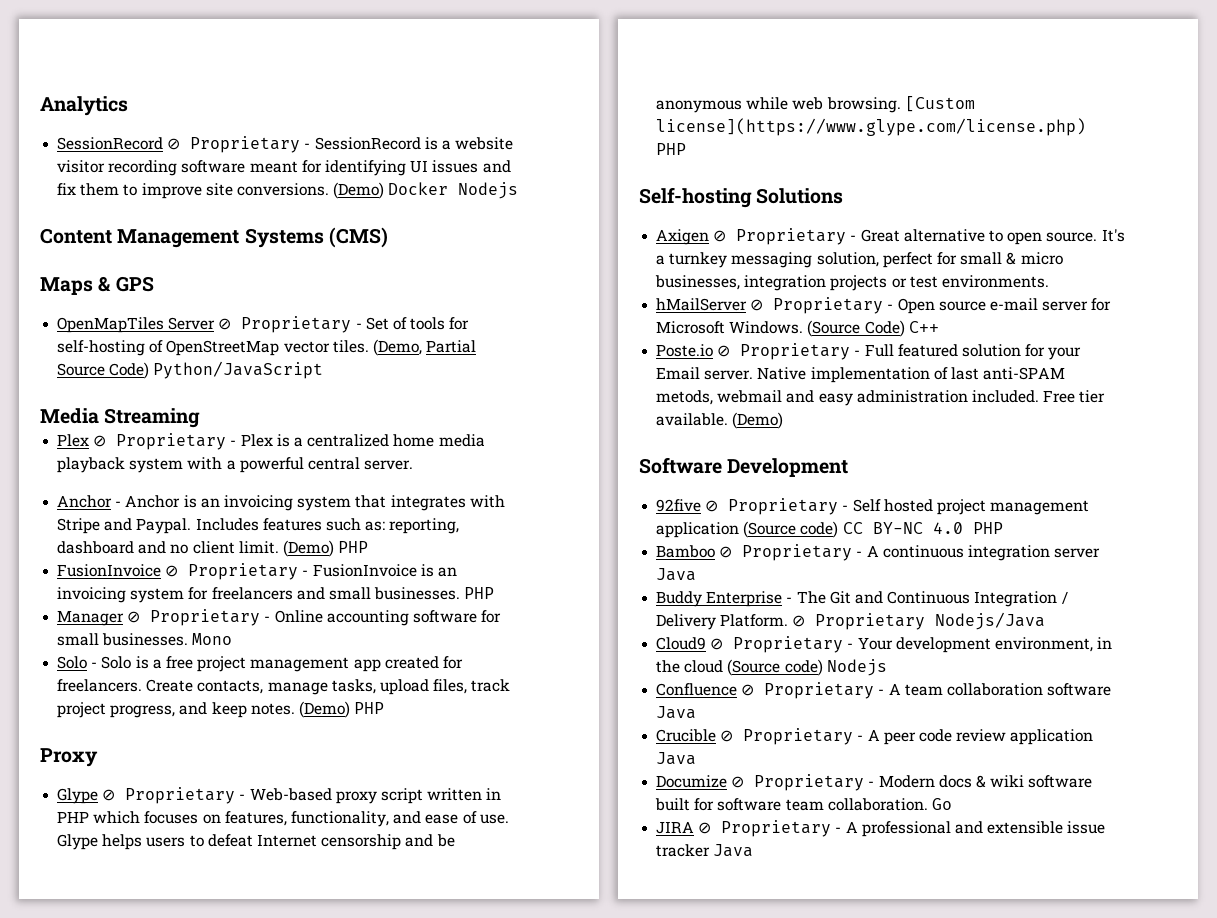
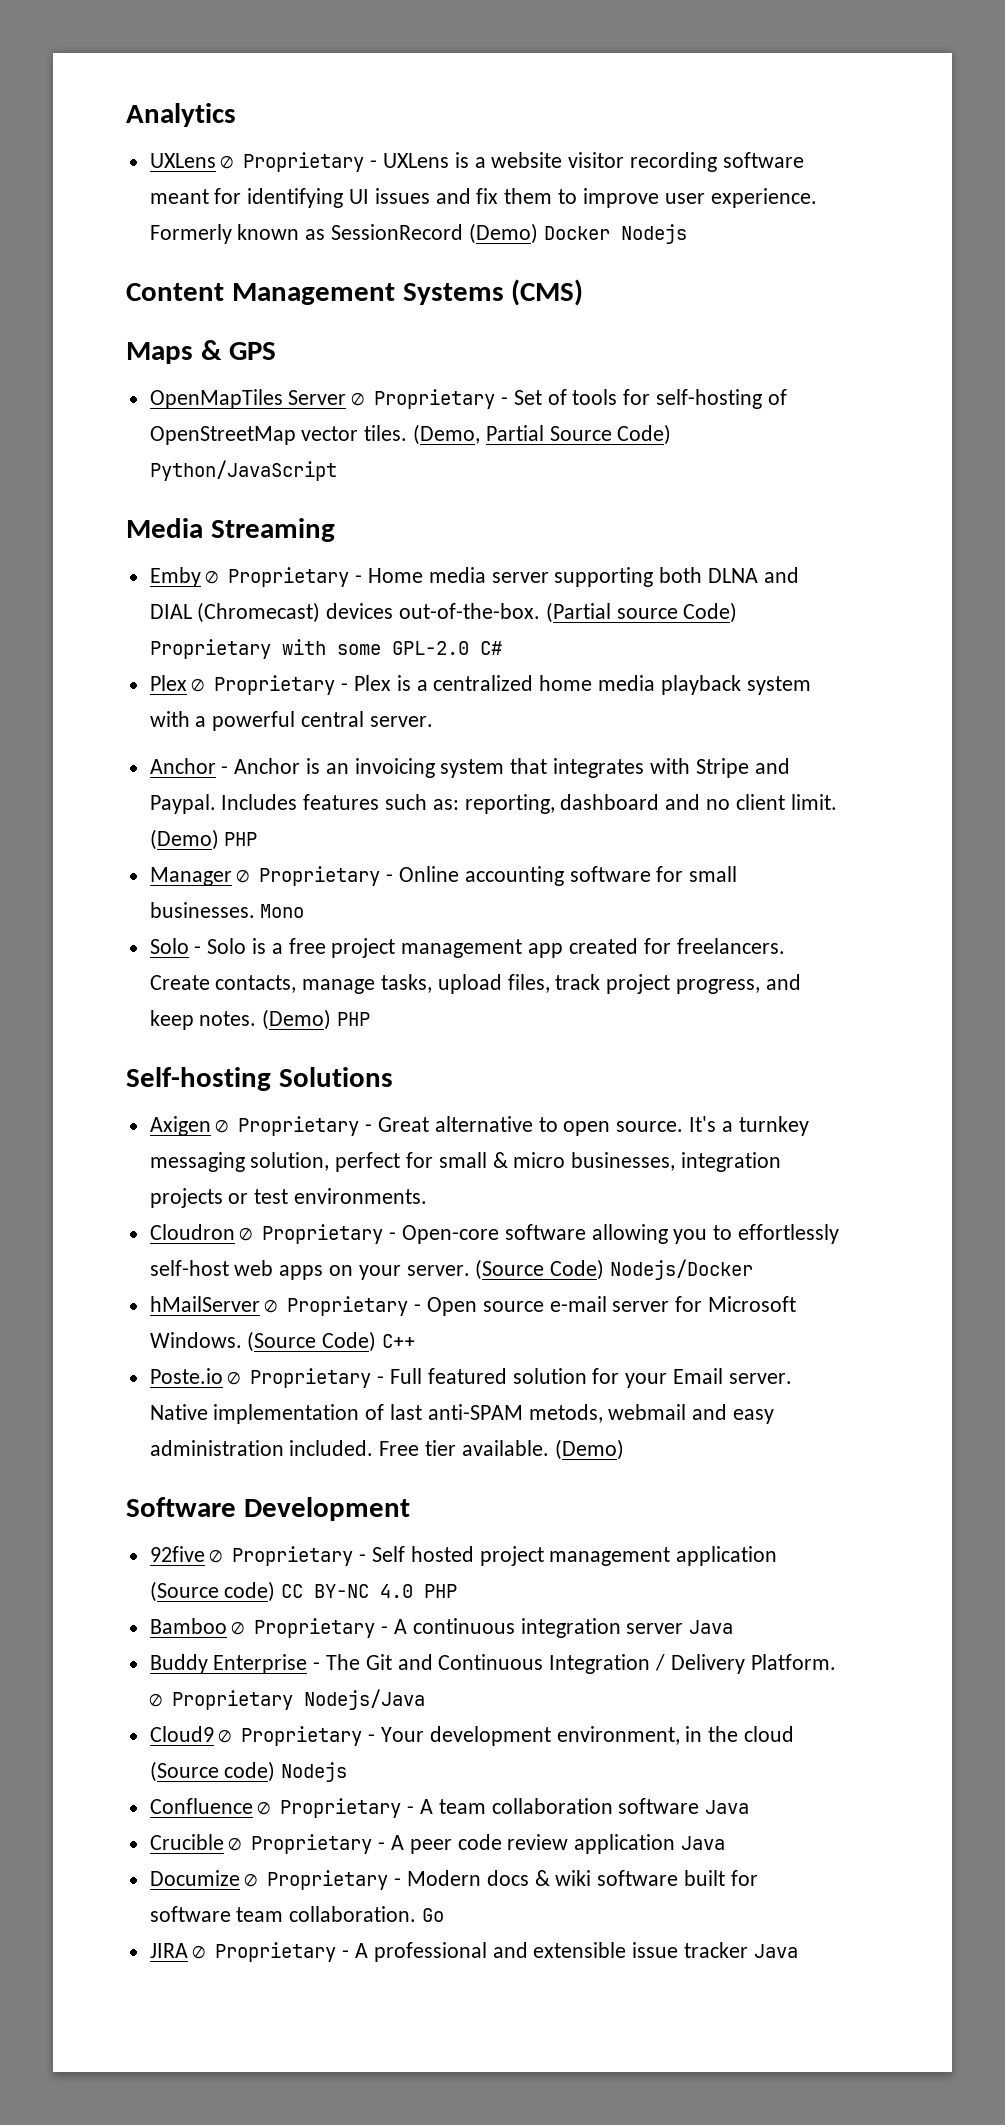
[57,136,421,153] SessionRecord ⊘ Proprietary - SessionRecord -> [149,152,450,172] UXLens ⊘ Proprietary - UXLens
[205,183,329,196] site conversions. -> [664,188,817,208] [149,224,464,244] user experience. Formerly known as SessionRecord
(201, 418) none -> [149,567,799,587] [149,602,738,623] [149,639,502,659] // Emby ⊘ Proprietary - Home media server supporting both DLNA and DIAL (Chromecast) devices out-of-the-box. (Partial source Code) Proprietary with some GPL-2.0 C#
[57,563,457,580] [57,587,495,603] // FusionInvoice ⊘ Proprietary - FusionInvoice is an invoicing system for freelancers and small businesses. PHP -> (258, 839) none
[40,748,98,767] [57,787,502,804] [57,811,509,827] [57,834,455,850] [656,96,975,113] [656,118,1087,136] [656,143,687,155] // Proxy // Glype ⊘ Proprietary - Web-based proxy script written in PHP which focuses on features, functionality, and ease of use. Glype helps users to defeat Internet censorship and be anonymous while web browsing. [Custom license](https://www.glype.com/license.php) PHP -> (371, 1019) none
(1049, 281) none -> [149,1224,840,1244] [149,1259,754,1280] // Cloudron ⊘ Proprietary - Open-core software allowing you to effortlessly self-host web apps on your server. (Source Code) Nodejs/Docker

